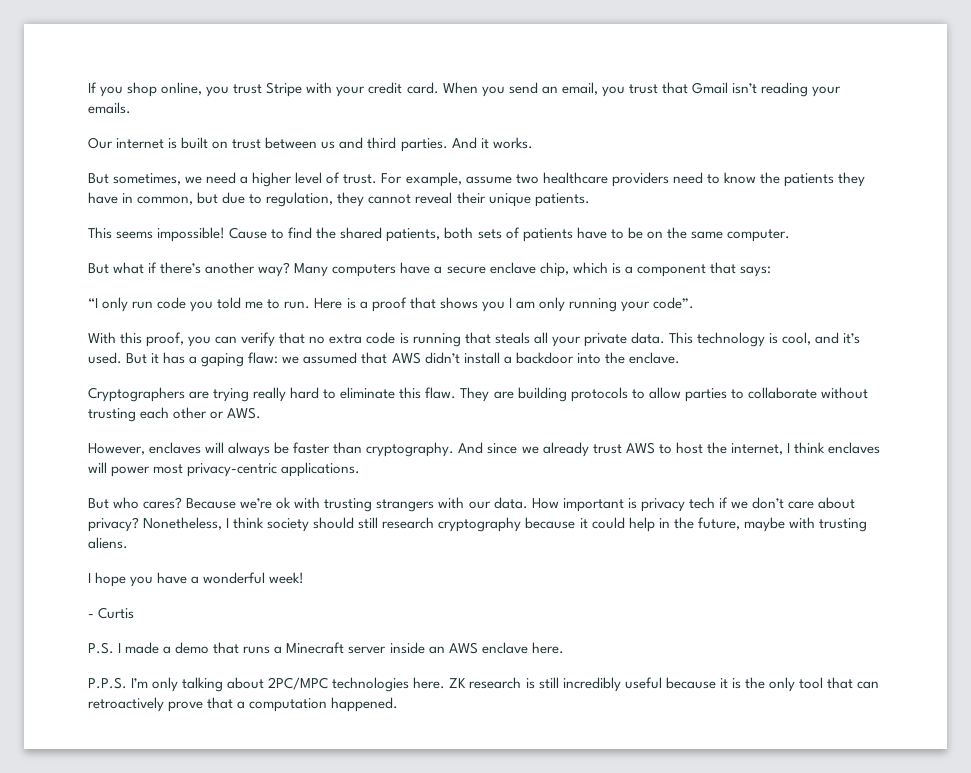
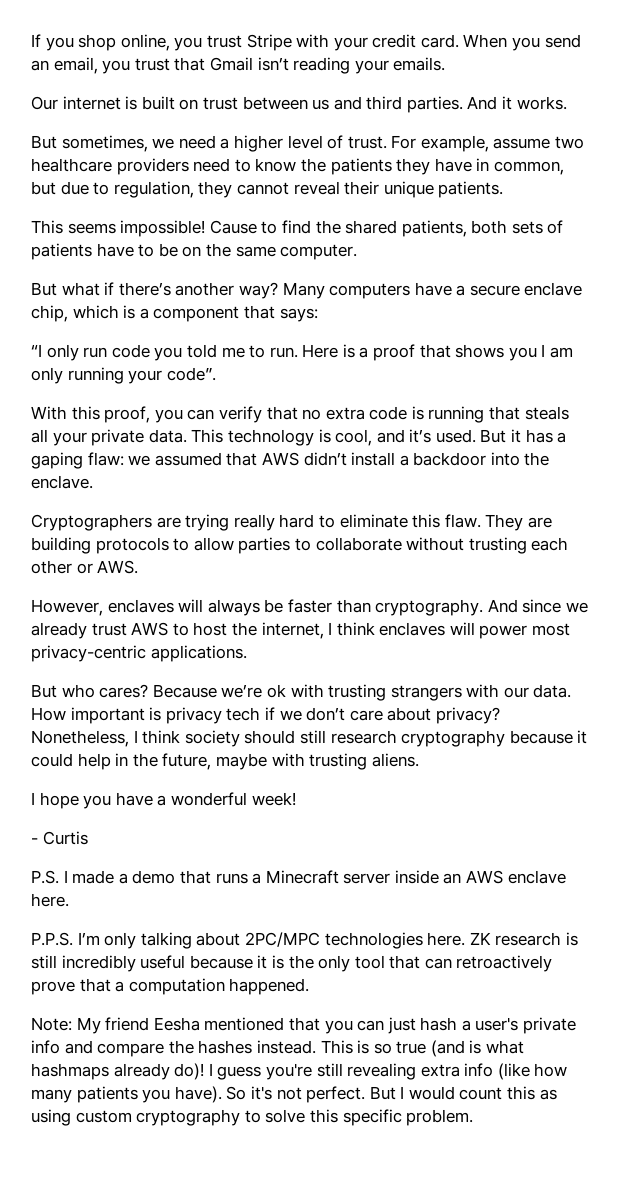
(399, 704) none -> [31,1017,577,1034] [31,1040,525,1057] [31,1063,568,1080] [31,1086,557,1103] [31,1109,474,1126] // Note: My friend Eesha mentioned that you can just hash a user's private info and compare the hashes instead. This is so true (and is what hashmaps already do)! I guess you're still revealing extra info (like how many patients you have). So it's not perfect. But I would count this as using custom cryptography to solve this specific problem.

